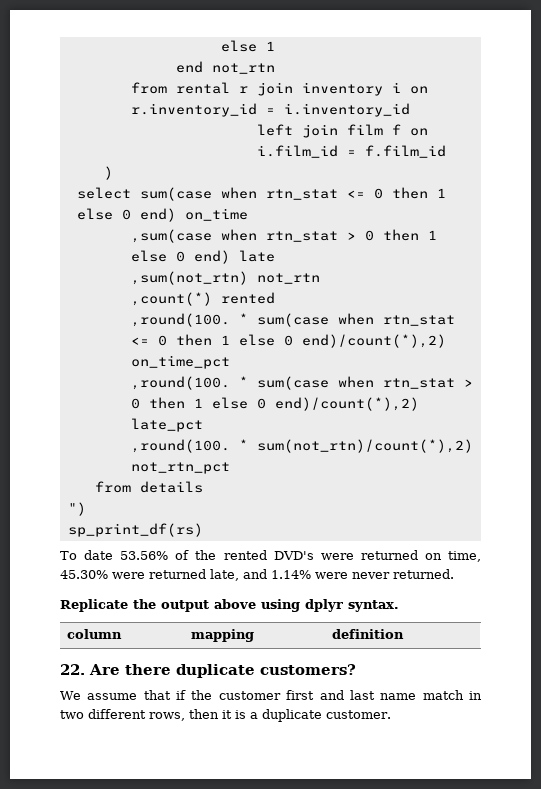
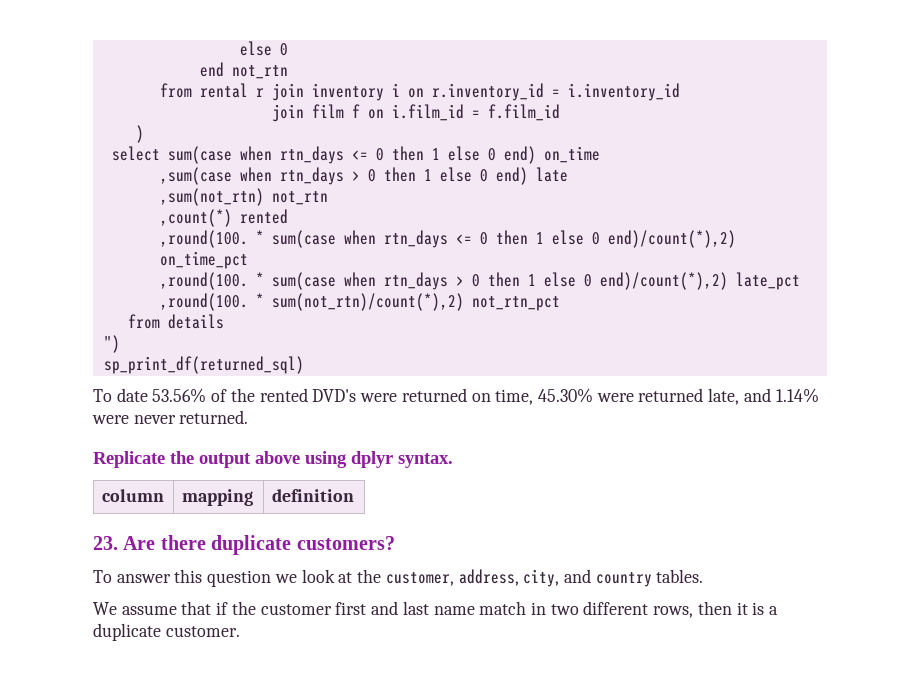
[220,40,275,52] else 1 -> [239,41,288,56] else 0
[256,124,293,136] left -> (680, 92) none
[265,189,338,200] rtn_stat -> [279,146,344,164] rtn_days
[265,231,338,242] rtn_stat -> [279,167,344,185] rtn_days
[382,315,455,326] rtn_stat -> [383,230,448,248] rtn_days
[382,378,455,389] rtn_stat -> [383,272,448,290] rtn_days
[67,523,203,537] sp_print_df(rs) -> [103,356,304,374] sp_print_df(returned_sql)
[60,664,85,675] 22. -> [93,536,118,550] 23.
(356, 669) none -> [93,569,704,587] // To answer this question we look at the customer, address, city, and country tables.

